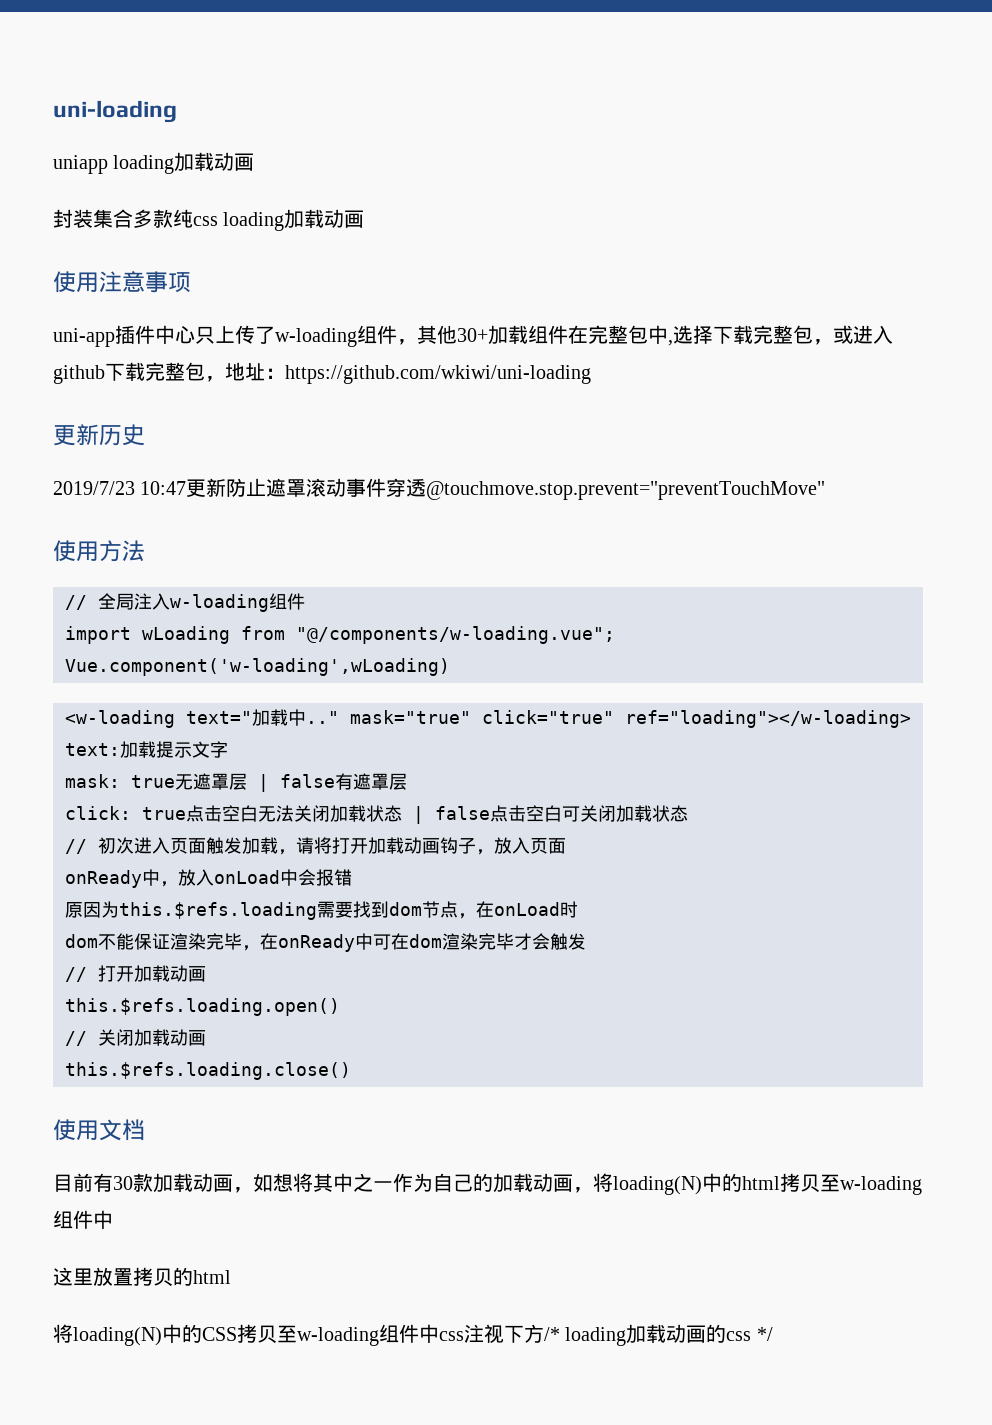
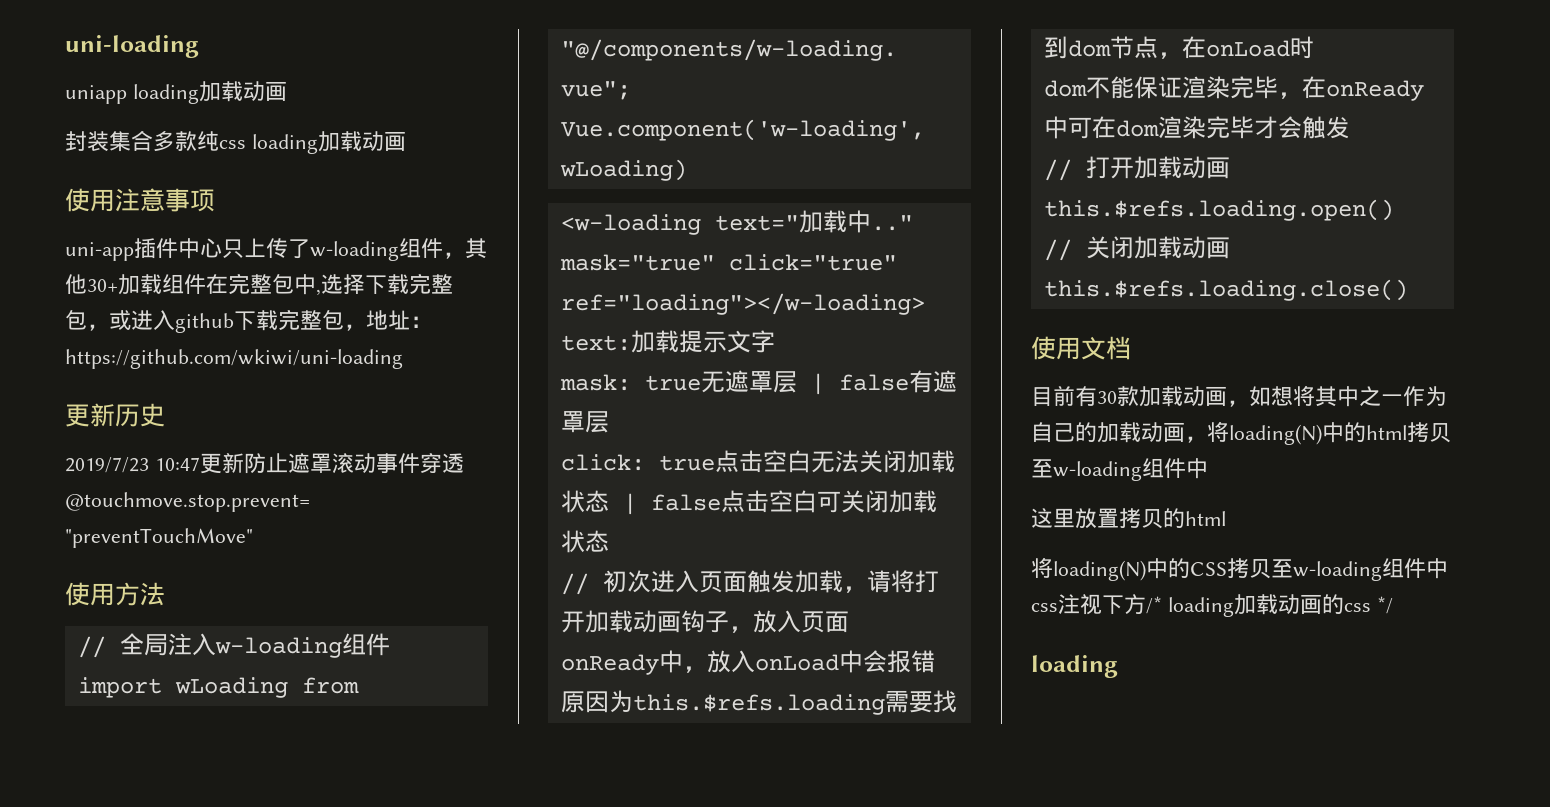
(773, 1334) none -> [1031,655,1118,678] // loading

